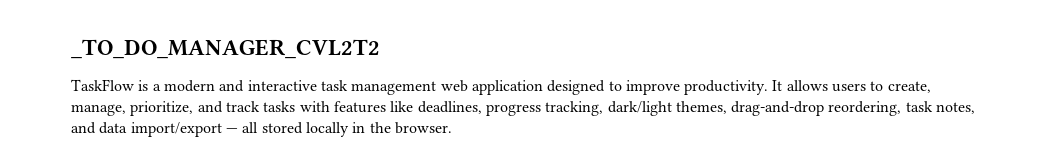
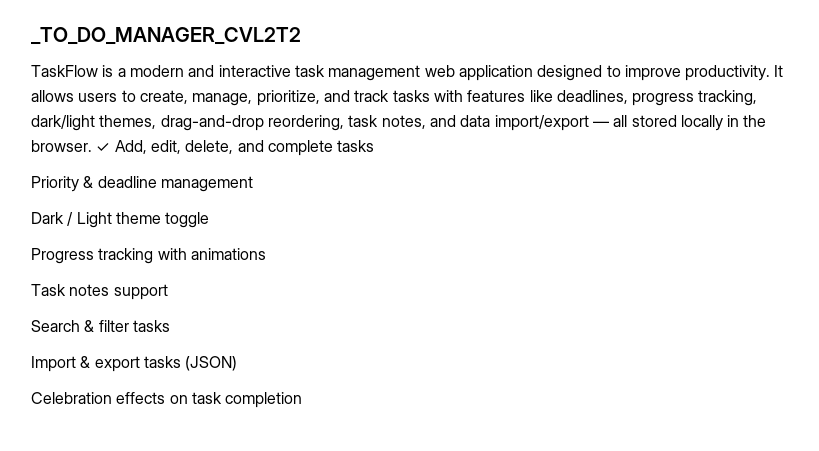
(452, 128) none -> [96,140,375,156] [31,176,253,192] [31,212,210,228] [31,248,266,264] [31,284,168,300] [31,320,170,332] [31,356,238,372] [31,392,303,408] ✓ Add, edit, delete, and complete tasks // Priority & deadline management // Dark / Light theme toggle // Progress tracking with animations // Task notes support // Search & filter tasks // Import & export tasks (JSON) // Celebration effects on task completion

